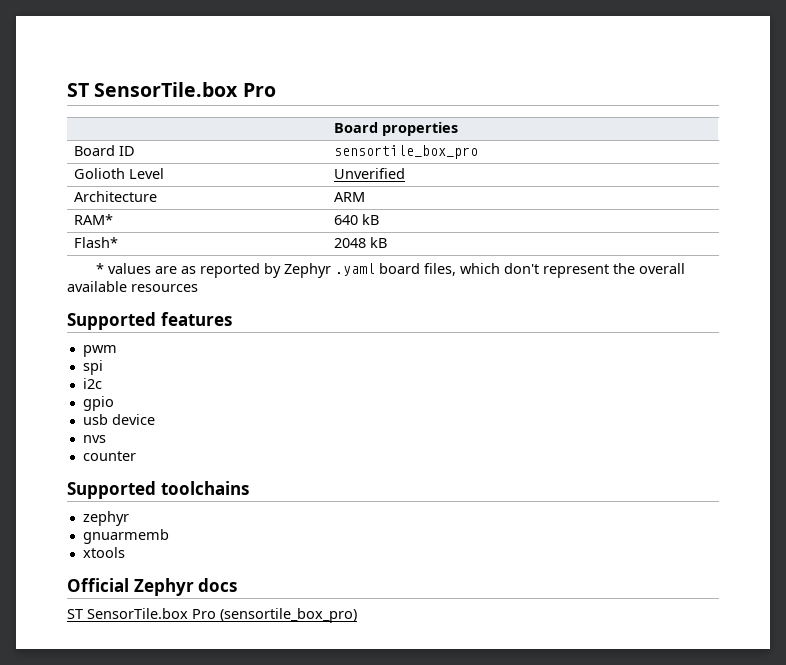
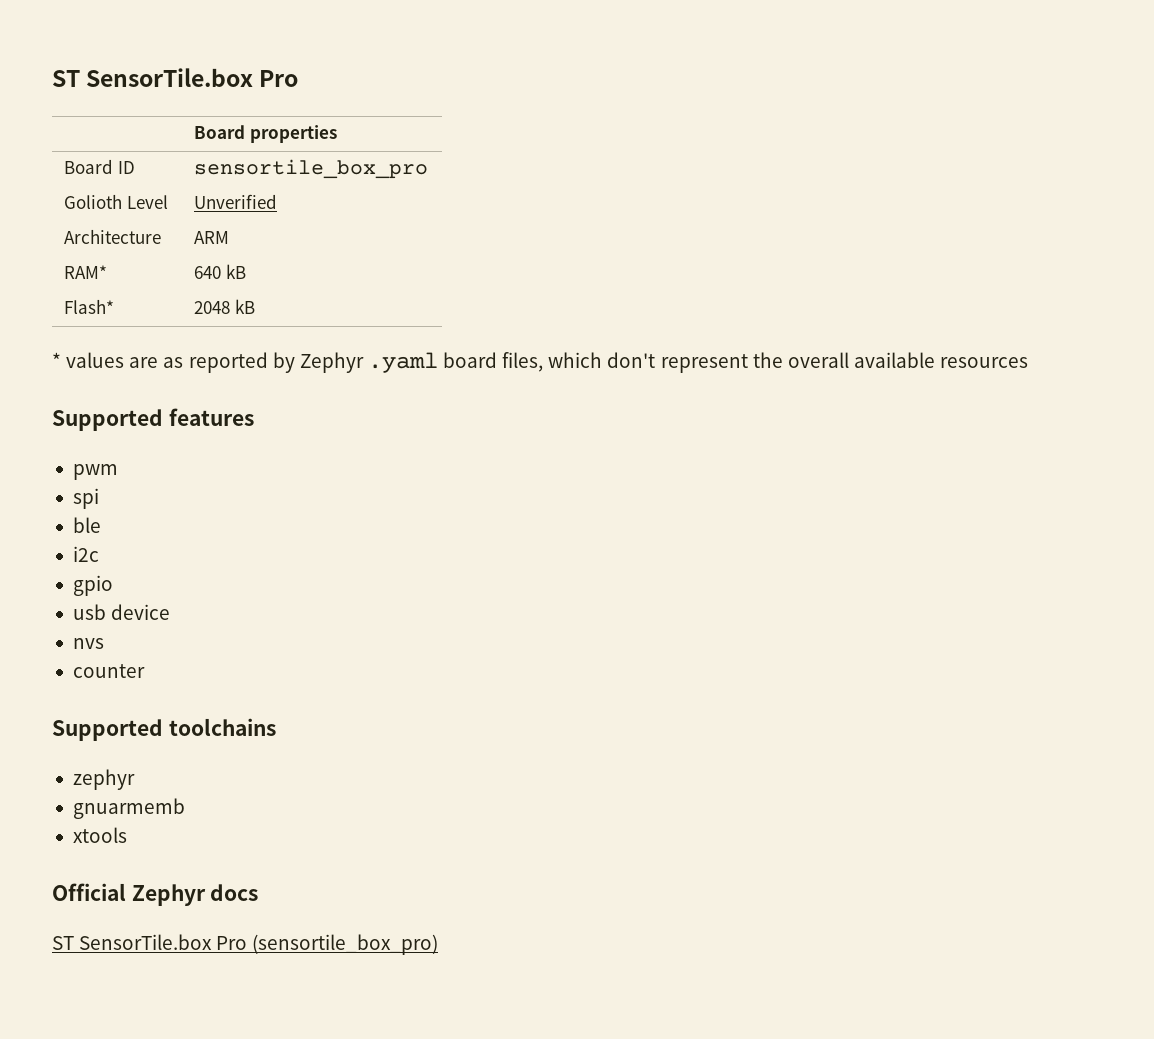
(103, 367) none -> [72,517,101,533] // ble

